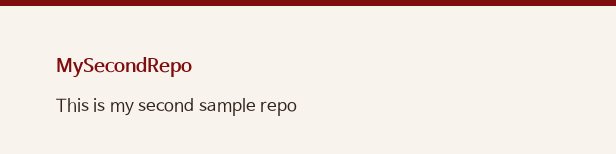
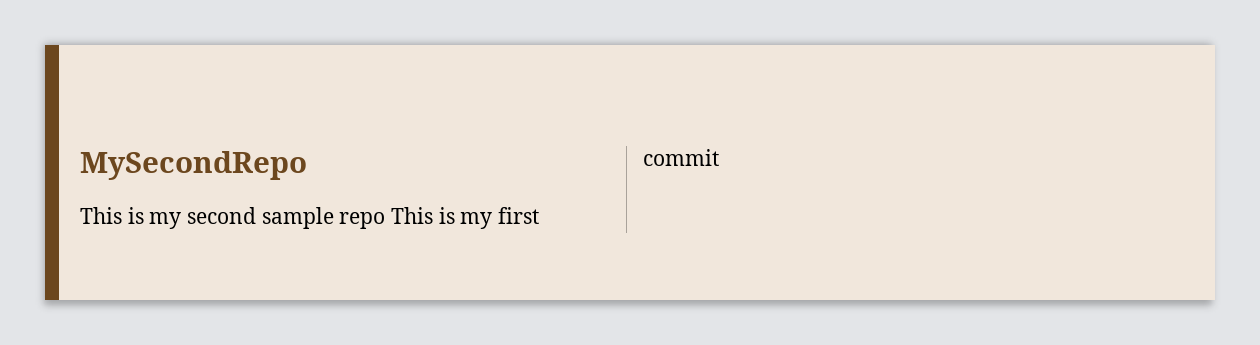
(298, 108) none -> [391,207,540,229] [643,149,719,166] This is my first commit

